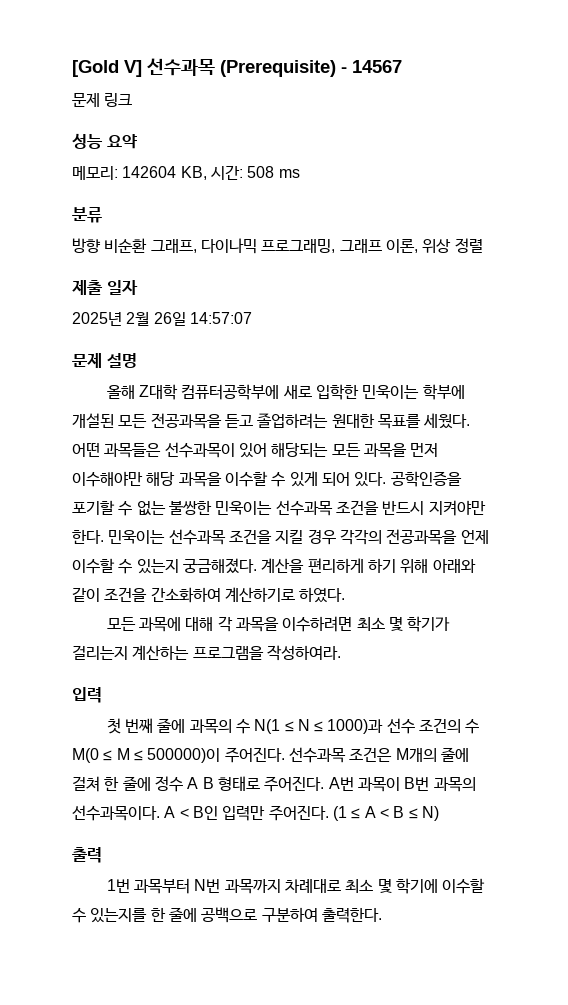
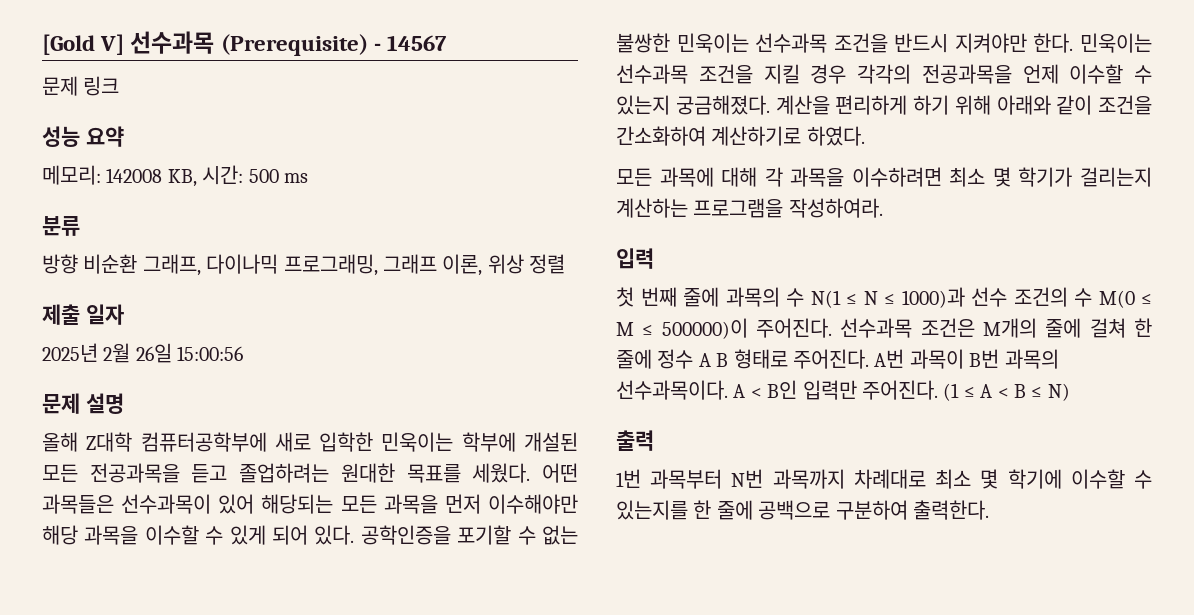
[122,166,177,178] 142604 -> [106,168,163,183] 142008
[247,166,275,178] 508 -> [248,169,279,183] 500
[189,312,252,324] 14:57:07 -> [177,346,244,361] 15:00:56

